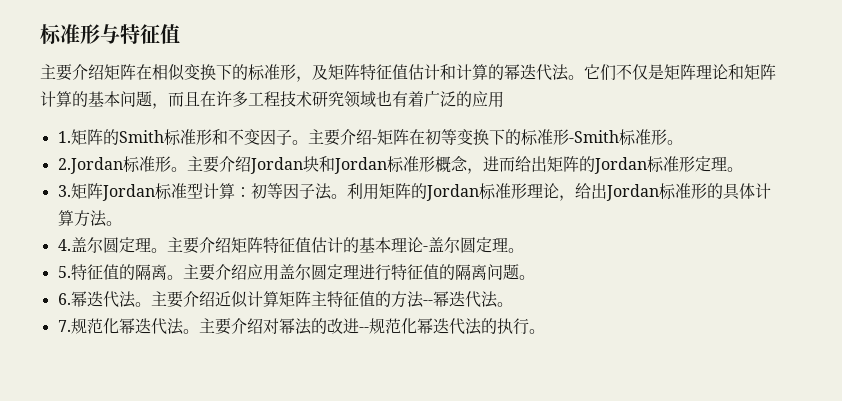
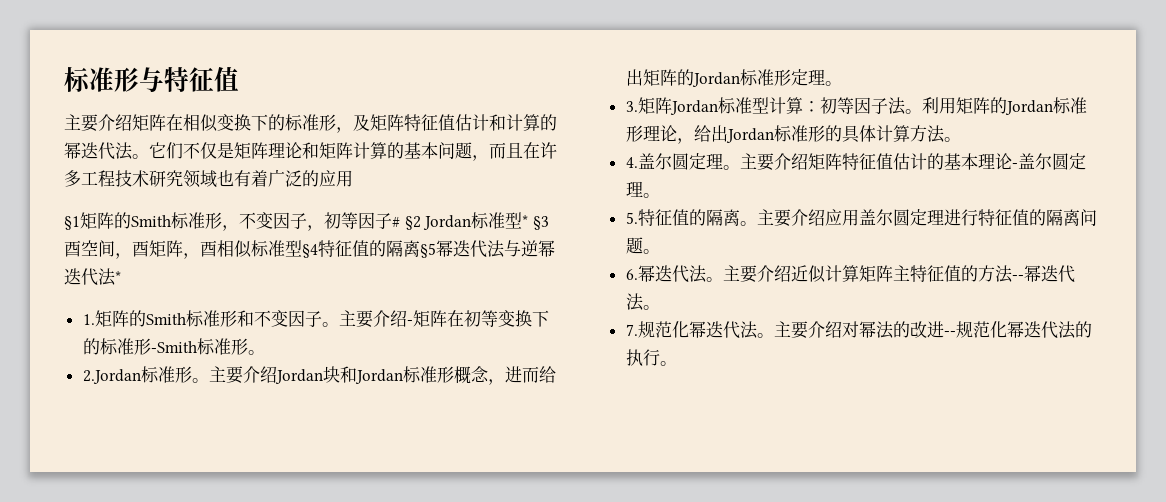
(504, 99) none -> [64,212,549,231] [64,240,555,259] [64,268,121,286] // §1矩阵的Smith标准形，不变因子，初等因子# §2 Jordan标准型* §3酉空间，酉矩阵，酉相似标准型§4特征值的隔离§5幂迭代法与逆幂迭代法*

